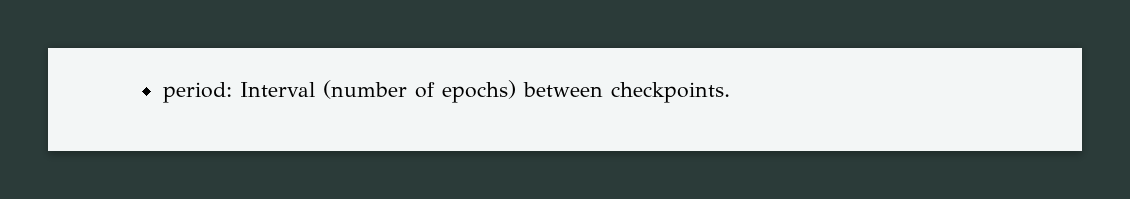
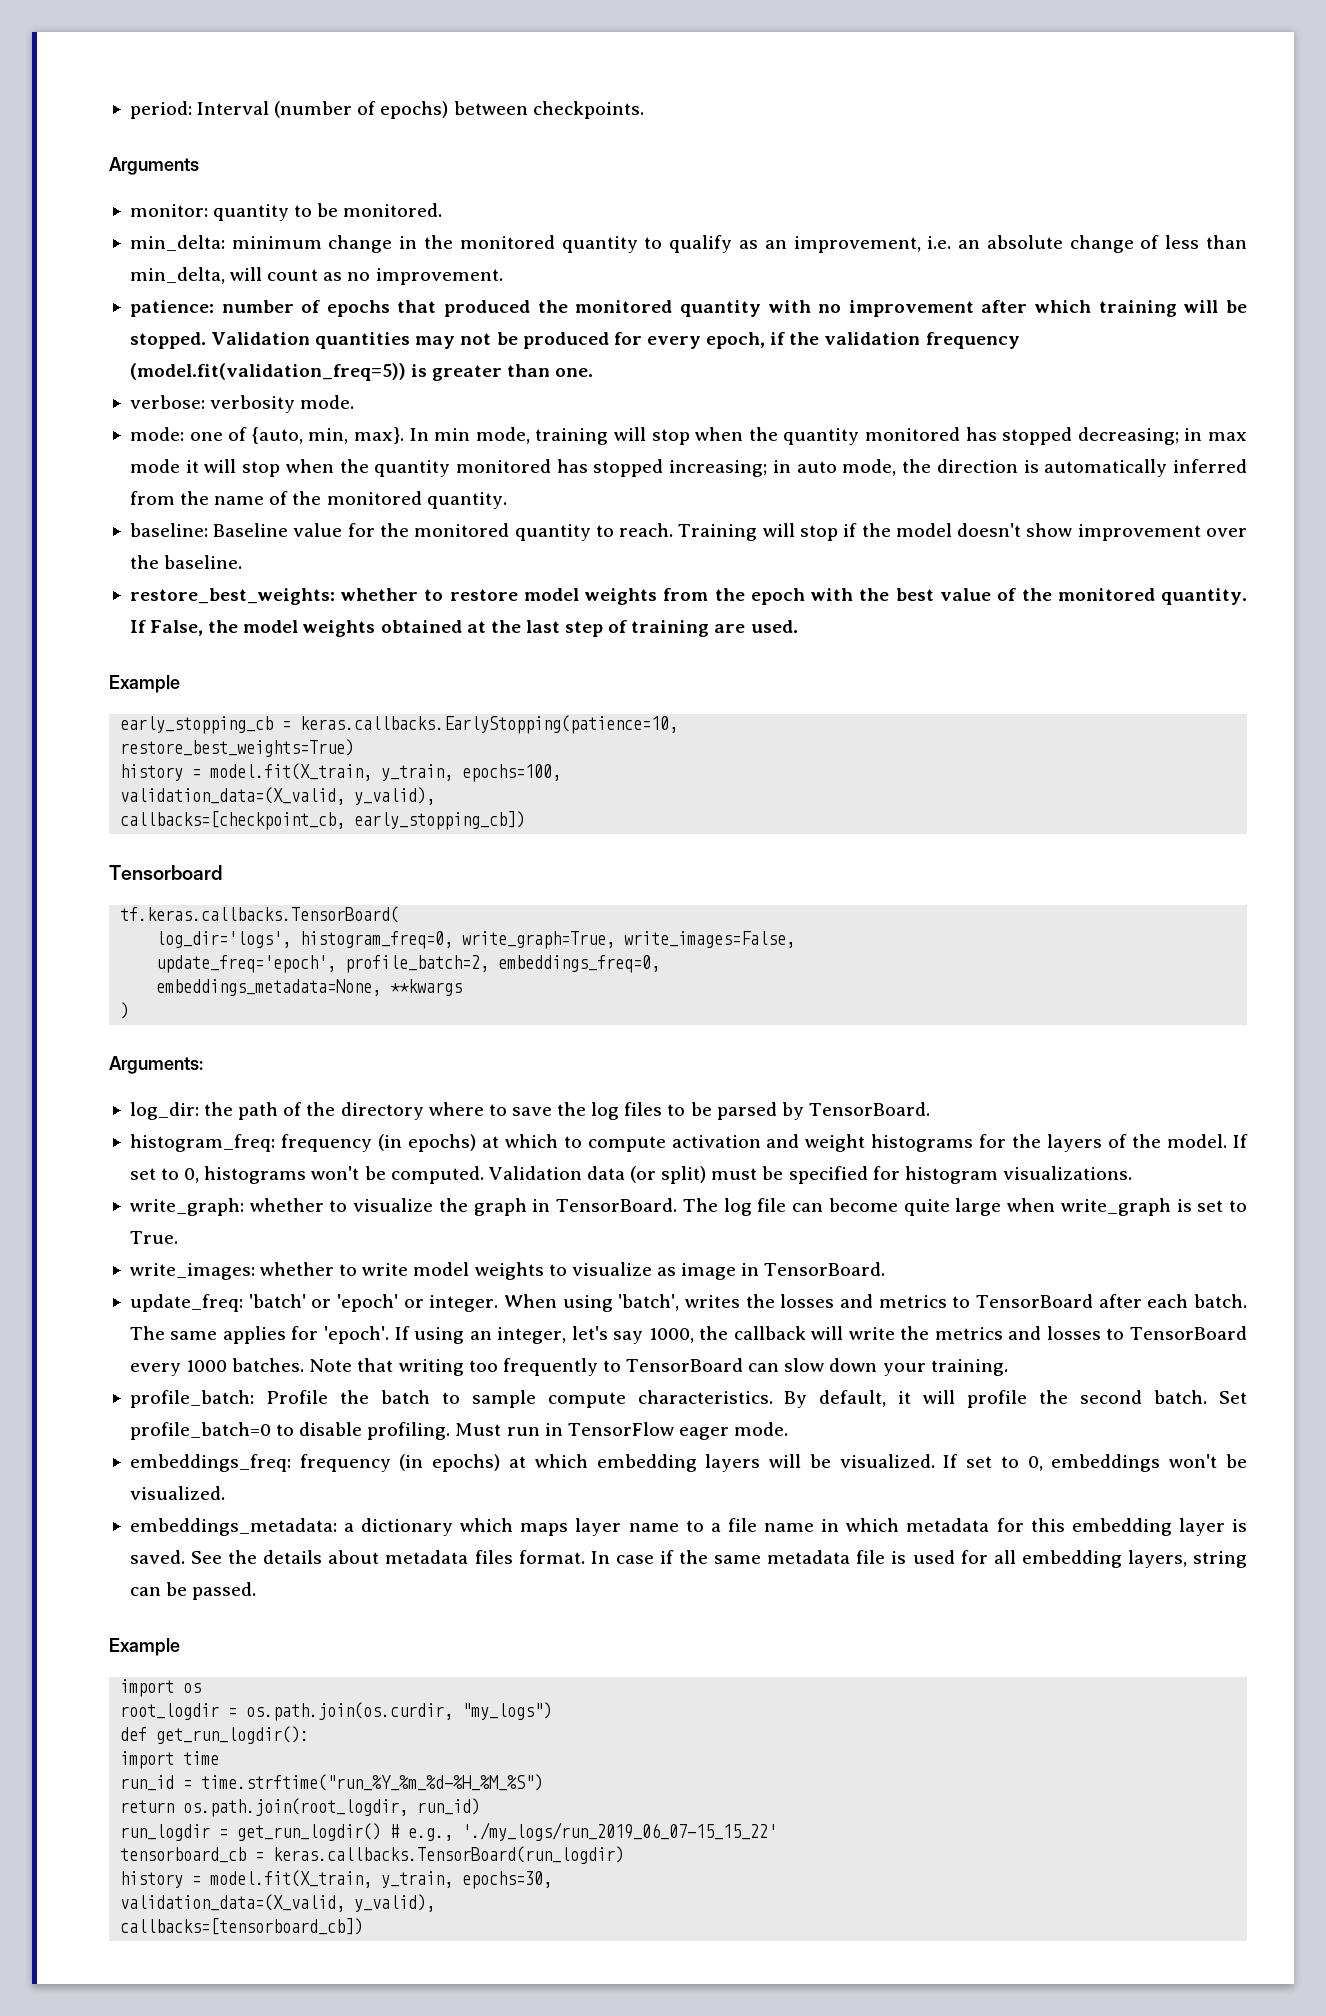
(730, 92) none -> [109,157,199,175] [129,203,443,221] [129,235,1247,253] [129,267,503,285] [129,300,1247,317] [129,332,1020,349] [129,363,594,381] [129,395,355,413] [129,427,1248,445] [129,459,1247,477] [129,491,507,509] [129,523,1247,541] [129,555,243,569] [129,588,1248,605] [129,620,798,637] [109,675,180,693] [120,715,679,734] [120,739,355,757] [120,763,562,782] [120,787,436,805] [120,811,526,830] [109,865,222,880] [120,906,400,923] [156,931,796,949] [156,955,661,973] [156,979,463,996] [120,1002,130,1019] [109,1056,203,1074] [129,1102,930,1120] [129,1134,1249,1152] [129,1166,1132,1184] [129,1198,1248,1216] [129,1231,178,1244] [129,1262,886,1280] [129,1294,1247,1312] [129,1326,1248,1344] [129,1358,1008,1376] [129,1390,1247,1408] [129,1422,789,1440] [129,1454,1247,1472] [129,1486,225,1500] [129,1518,1247,1536] [129,1550,1248,1568] [129,1582,257,1600] [109,1638,180,1656] [120,1679,202,1697] [120,1702,553,1721] [120,1726,310,1744] [120,1751,220,1769] [120,1774,544,1791] [120,1798,481,1817] [120,1822,778,1841] [120,1846,625,1864] [120,1870,553,1889] [120,1894,436,1912] [120,1918,364,1935] // Arguments // monitor: quantity to be monitored. // min_delta: minimum change in the monitored quantity to qualify as an improvement, i.e. an absolute change of less than min_delta, will count as no improvement. // patience: number of epochs that produced the monitored quantity with no improvement after which training will be stopped. Validation quantities may not be produced for every epoch, if the validation frequency (model.fit(validation_freq=5)) is greater than one. // verbose: verbosity mode. // mode: one of {auto, min, max}. In min mode, training will stop when the quantity monitored has stopped decreasing; in max mode it will stop when the quantity monitored has stopped increasing; in auto mode, the direction is automatically inferred from the name of the monitored quantity. // baseline: Baseline value for the monitored quantity to reach. Training will stop if the model doesn't show improvement over the baseline. // restore_best_weights: whether to restore model weights from the epoch with the best value of the monitored quantity. If False, the model weights obtained at the last step of training are used. // Example // early_stopping_cb = keras.callbacks.EarlyStopping(patience=10, // restore_best_weights=True) // history = model.fit(X_train, y_train, epochs=100, // validation_data=(X_valid, y_valid), // callbacks=[checkpoint_cb, early_stopping_cb]) // Tensorboard // tf.keras.callbacks.TensorBoard( // log_dir='logs', histogram_freq=0, write_graph=True, write_images=False, // update_freq='epoch', profile_batch=2, embeddings_freq=0, // embeddings_metadata=None, **kwargs // ) // Arguments: // log_dir: the path of the directory where to save the log files to be parsed by TensorBoard. // histogram_freq: frequency (in epochs) at which to compute activation and weight histograms for the layers of the model. If set to 0, histograms won't be computed. Validation data (or split) must be specified for histogram visualizations. // write_graph: whether to visualize the graph in TensorBoard. The log file can become quite large when write_graph is set to True. // write_images: whether to write model weights to visualize as image in TensorBoard. // update_freq: 'batch' or 'epoch' or integer. When using 'batch', writes the losses and metrics to TensorBoard after each batch. The same applies for 'epoch'. If using an integer, let's say 1000, the callback will write the metrics and losses to TensorBoard every 1000 batches. Note that writing too frequently to TensorBoard can slow down your training. // profile_batch: Profile the batch to sample compute characteristics. By default, it will profile the second batch. Set profile_batch=0 to disable profiling. Must run in TensorFlow eager mode. // embeddings_freq: frequency (in epochs) at which embedding layers will be visualized. If set to 0, embeddings won't be visualized. // embeddings_metadata: a dictionary which maps layer name to a file name in which metadata for this embedding layer is saved. See the details about metadata files format. In case if the same metadata file is used for all embedding layers, string can be passed. // Example // import os // root_logdir = os.path.join(os.curdir, "my_logs") // def get_run_logdir(): // import time // run_id = time.strftime("run_%Y_%m_%d-%H_%M_%S") // return os.path.join(root_logdir, run_id) // run_logdir = get_run_logdir() # e.g., './my_logs/run_2019_06_07-15_15_22' // tensorboard_cb = keras.callbacks.TensorBoard(run_logdir) // history = model.fit(X_train, y_train, epochs=30, // validation_data=(X_valid, y_valid), // callbacks=[tensorboard_cb])

